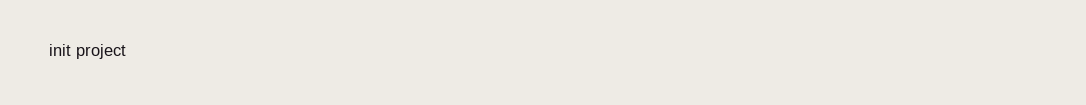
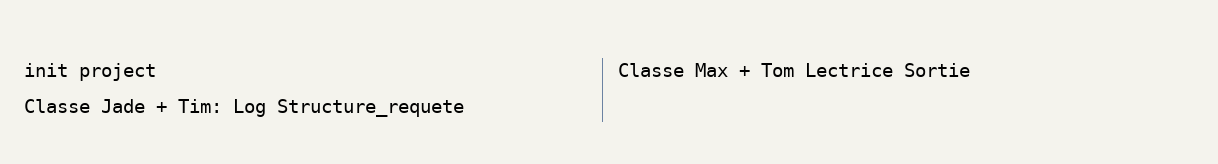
(126, 51) none -> [24,99,464,117] [618,63,970,77] // Classe Jade + Tim: Log Structure_requete // Classe Max + Tom Lectrice Sortie

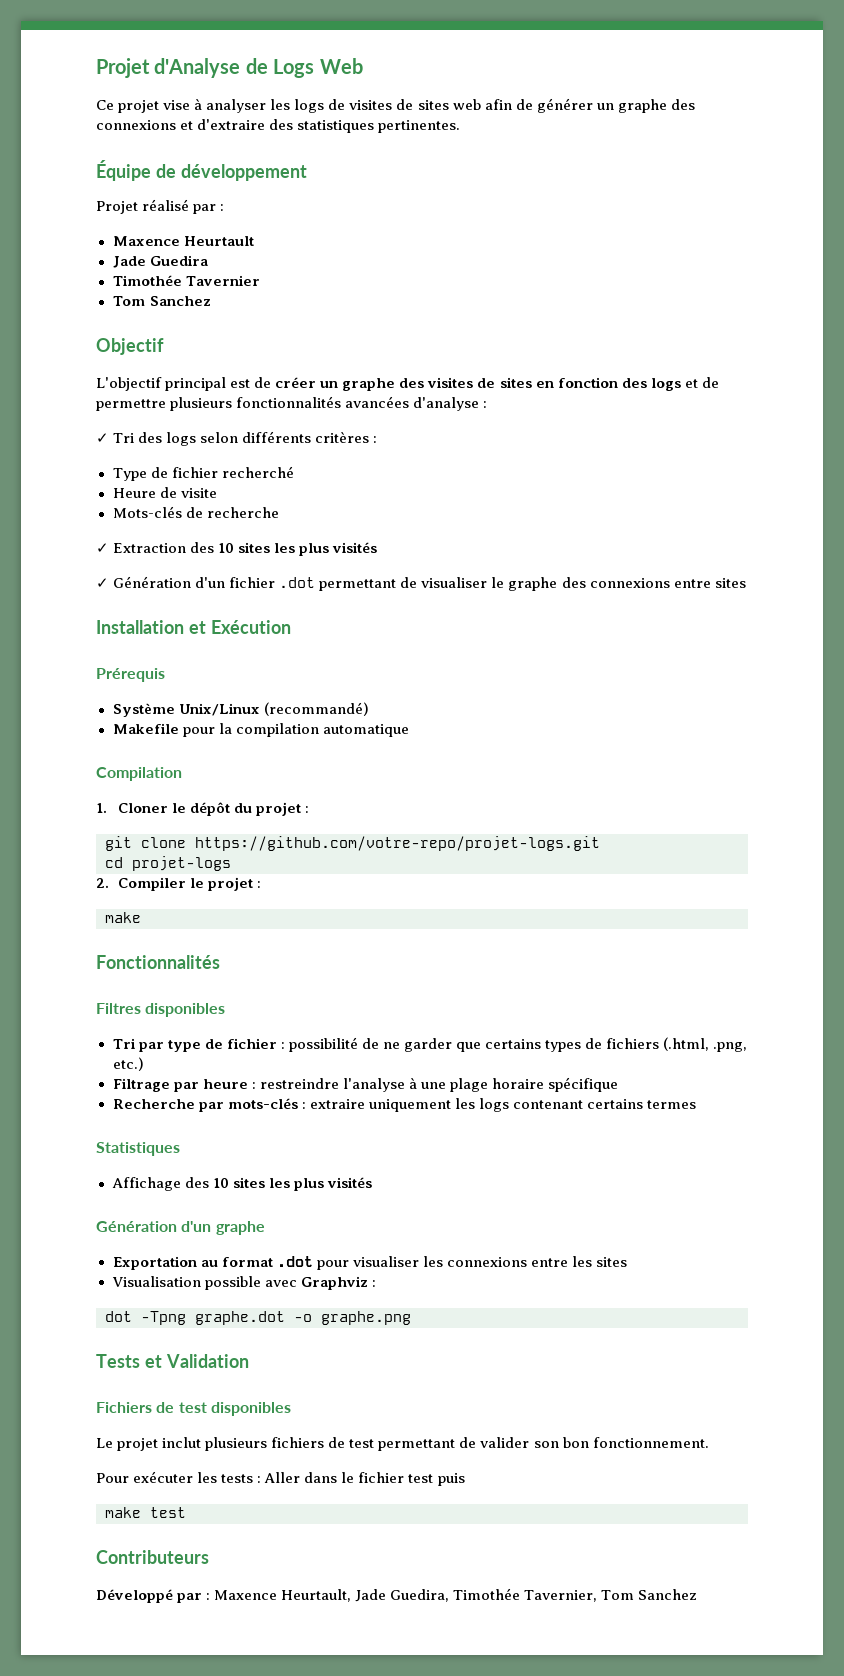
[24,63,156,81] [24,99,464,117] [618,63,970,77] init project // Classe Jade + Tim: Log Structure_requete // Classe Max + Tom Lectrice Sortie -> [96,58,363,78] [96,98,695,113] [96,119,461,133] [96,160,307,181] [96,199,225,214] [112,236,254,246] [112,255,208,268] [112,275,260,286] [112,296,211,306] [96,338,164,355] [96,377,719,391] [96,396,488,411] [96,431,378,446] [112,466,294,481] [112,487,217,498] [112,506,279,518] [96,542,378,556] [96,576,746,591] [96,620,291,634] [96,668,165,682] [112,702,369,717] [112,723,409,737] [96,767,182,781] [96,802,310,816] [105,836,600,851] [105,856,231,871] [96,877,262,891] [105,912,141,923] [96,955,220,969] [96,1003,226,1017] [112,1037,748,1052] [112,1057,144,1071] [112,1077,618,1092] [112,1098,696,1112] [96,1142,180,1156] [111,1177,372,1191] [96,1221,265,1235] [112,1256,627,1270] [111,1276,376,1290] [105,1311,411,1325] [96,1354,249,1368] [96,1402,291,1416] [96,1437,709,1451] [96,1471,465,1486] [105,1507,186,1518] [96,1550,209,1564] [96,1588,698,1603] Projet d'Analyse de Logs Web // Ce projet vise à analyser les logs de visites de sites web afin de générer un graphe des connexions et d'extraire des statistiques pertinentes. // Équipe de développement // Projet réalisé par : // Maxence Heurtault // Jade Guedira // Timothée Tavernier // Tom Sanchez // Objectif // L'objectif principal est de créer un graphe des visites de sites en fonction des logs et de permettre plusieurs fonctionnalités avancées d'analyse : // ✓ Tri des logs selon différents critères : // Type de fichier recherché // Heure de visite // Mots-clés de recherche // ✓ Extraction des 10 sites les plus visités // ✓ Génération d'un fichier .dot permettant de visualiser le graphe des connexions entre sites // Installation et Exécution // Prérequis // Système Unix/Linux (recommandé) // Makefile pour la compilation automatique // Compilation // 1. Cloner le dépôt du projet : // git clone https://github.com/votre-repo/projet-logs.git // cd projet-logs // 2. Compiler le projet : // make // Fonctionnalités // Filtres disponibles // Tri par type de fichier : possibilité de ne garder que certains types de fichiers (.html, .png, etc.) // Filtrage par heure : restreindre l'analyse à une plage horaire spécifique // Recherche par mots-clés : extraire uniquement les logs contenant certains termes // Statistiques // Affichage des 10 sites les plus visités // Génération d'un graphe // Exportation au format .dot pour visualiser les connexions entre les sites // Visualisation possible avec Graphviz : // dot -Tpng graphe.dot -o graphe.png // Tests et Validation // Fichiers de test disponibles // Le projet inclut plusieurs fichiers de test permettant de valider son bon fonctionnement. // Pour exécuter les tests : Aller dans le fichier test puis // make test // Contributeurs // Développé par : Maxence Heurtault, Jade Guedira, Timothée Tavernier, Tom Sanchez

